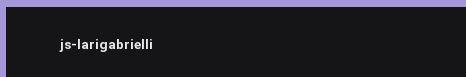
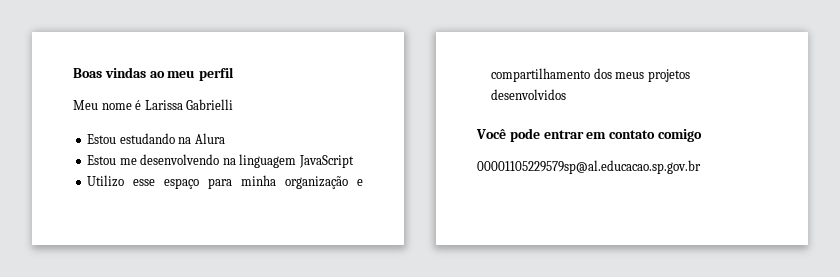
[59,39,153,52] js-larigabrielli -> [73,67,235,81] [73,99,234,110] [87,133,225,144] [87,154,354,168] [87,175,363,189] [491,68,690,82] [491,89,567,100] [476,128,702,142] [477,160,701,174] Boas vindas ao meu perfil // Meu nome é Larissa Gabrielli // Estou estudando na Alura // Estou me desenvolvendo na linguagem JavaScript // Utilizo esse espaço para minha organização e compartilhamento dos meus projetos desenvolvidos // Você pode entrar em contato comigo // 00001105229579sp@al.educacao.sp.gov.br

